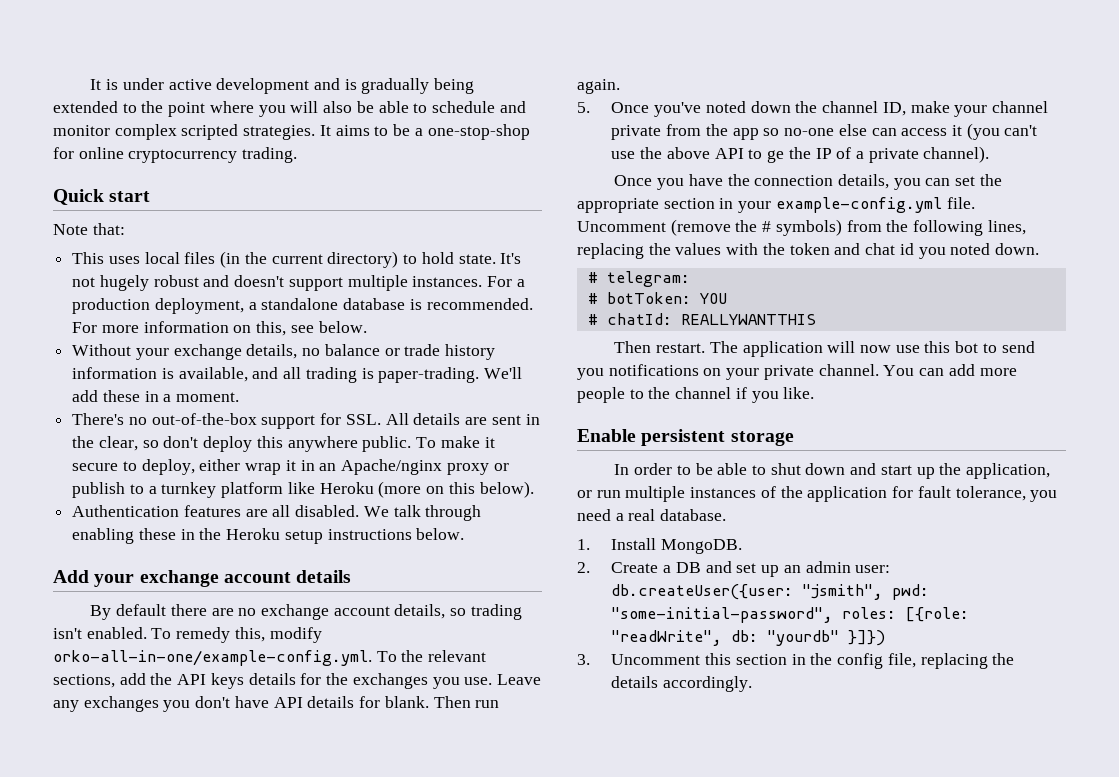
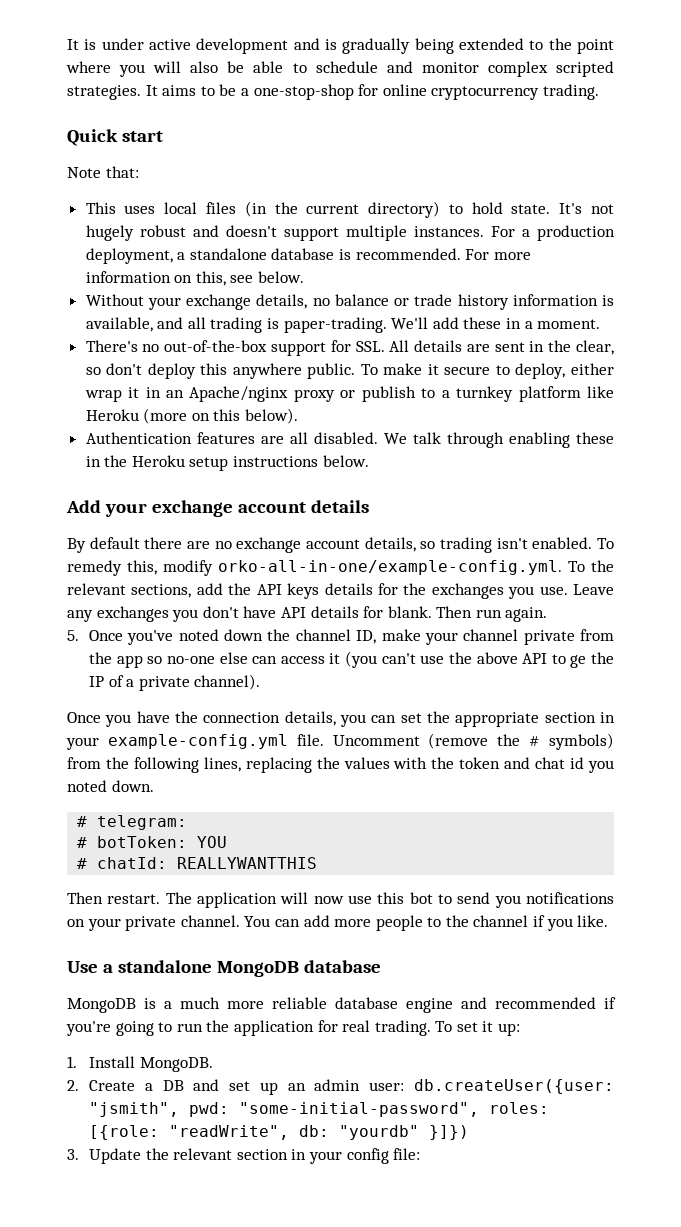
[577,429,794,446] [614,463,1051,479] [577,486,1058,502] [577,509,727,521] Enable persistent storage // In order to be able to shut down and start up the application, or run multiple instances of the application for fault tolerance, you need a real database. -> [67,960,381,977] [67,997,616,1013] [66,1020,521,1036] Use a standalone MongoDB database // MongoDB is a much more reliable database engine and recommended if you're going to run the application for real trading. To set it up:
[611,653,1015,669] [611,676,753,692] Uncomment this section in the config file, replacing the details accordingly. -> [89,1148,421,1164] Update the relevant section in your config file:

